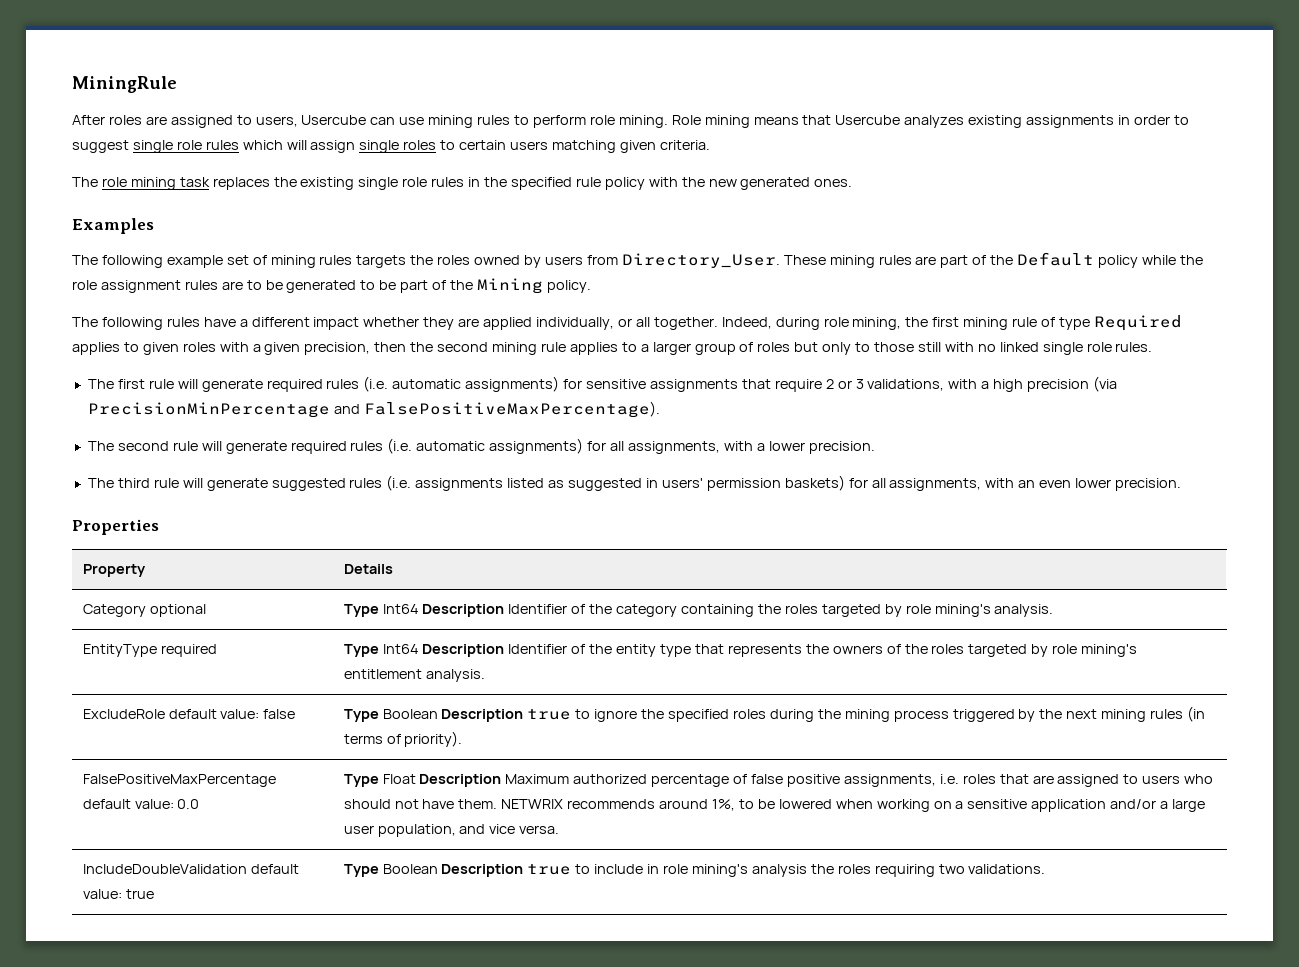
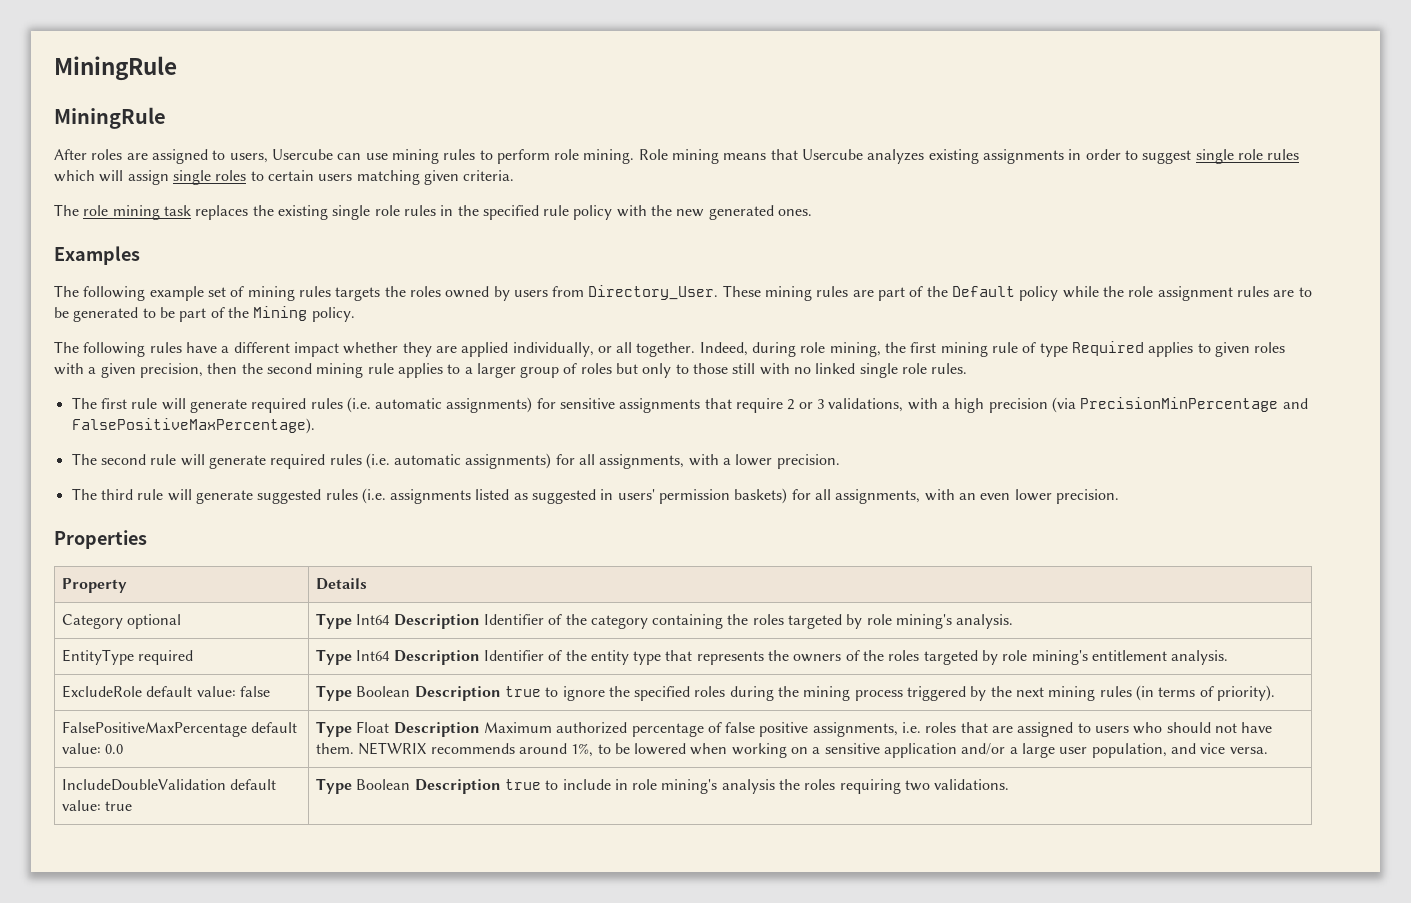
[72,76,177,93] MiningRule -> [54,56,177,81] [54,107,166,129] MiningRule // MiningRule

